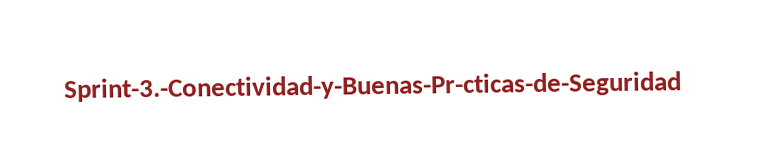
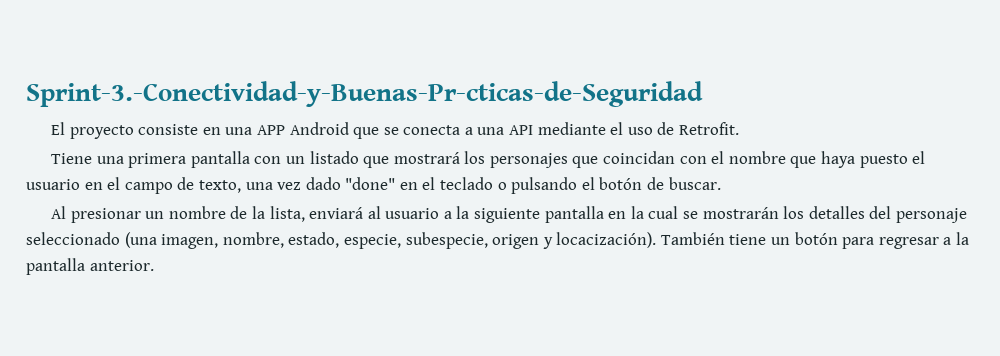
(682, 87) none -> [50,122,740,139] [50,151,926,168] [26,177,721,194] [50,206,967,223] [26,232,970,249] [26,258,154,275] // El proyecto consiste en una APP Android que se conecta a una API mediante el uso de Retrofit. // Tiene una primera pantalla con un listado que mostrará los personajes que coincidan con el nombre que haya puesto el usuario en el campo de texto, una vez dado "done" en el teclado o pulsando el botón de buscar. // Al presionar un nombre de la lista, enviará al usuario a la siguiente pantalla en la cual se mostrarán los detalles del personaje seleccionado (una imagen, nombre, estado, especie, subespecie, origen y locacización). También tiene un botón para regresar a la pantalla anterior.

